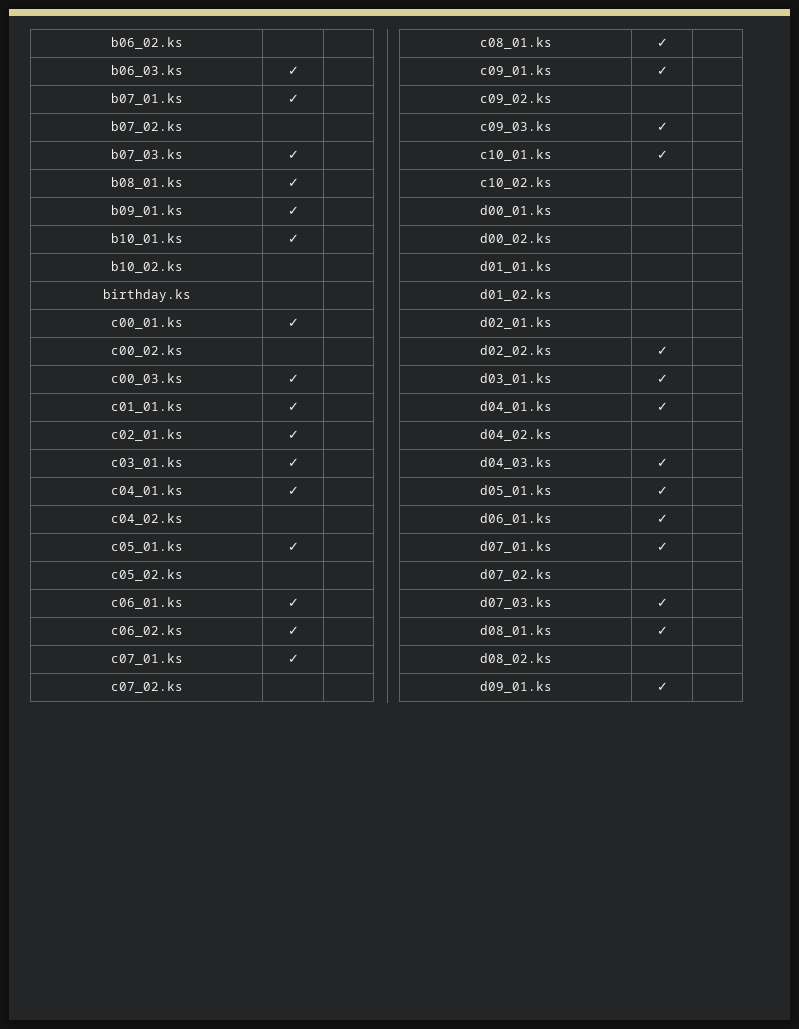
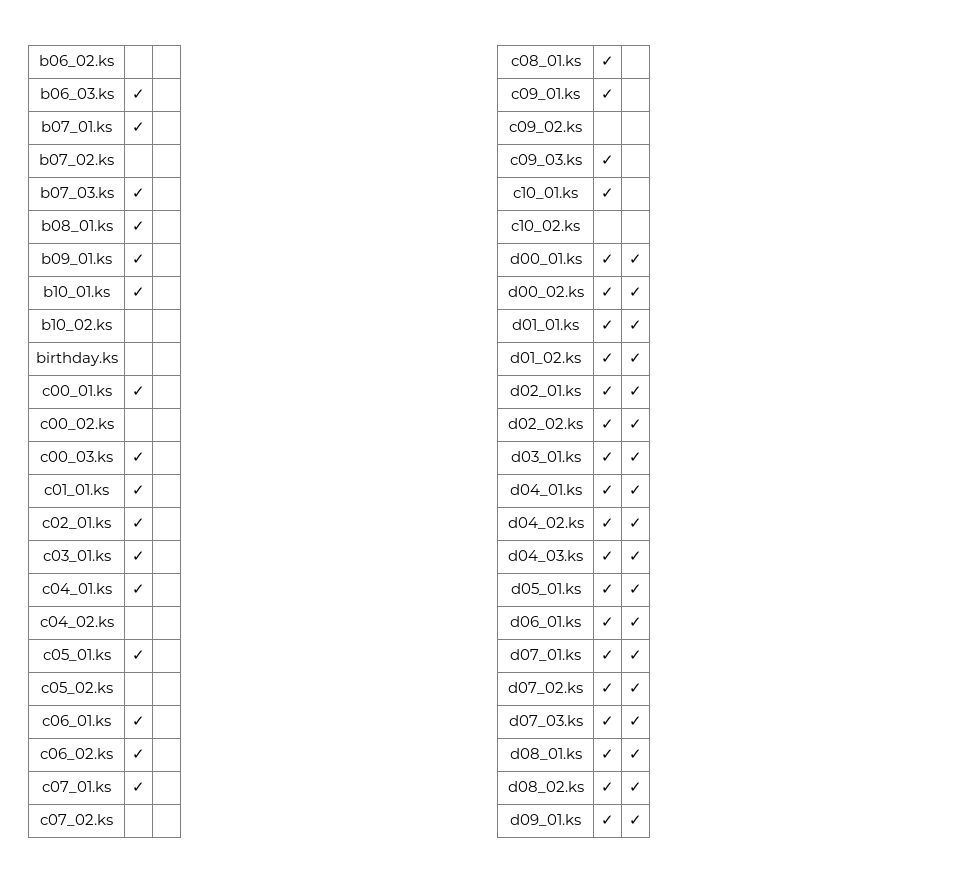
(552, 211) | -> [601,254,614,264] [629,254,642,264] ✓ | ✓
(552, 239) | -> [601,287,614,297] [629,287,642,297] ✓ | ✓
(552, 267) | -> [601,320,614,330] [629,320,642,330] ✓ | ✓
(552, 295) | -> [601,353,614,363] [629,353,642,363] ✓ | ✓
(552, 323) | -> [601,386,614,396] [629,386,642,396] ✓ | ✓
(668, 350) none -> [629,419,642,429] ✓
(668, 378) none -> [629,452,642,462] ✓
(668, 406) none -> [629,485,642,495] ✓
(552, 435) | -> [601,518,614,528] [629,518,642,528] ✓ | ✓
(668, 462) none -> [629,551,642,561] ✓
(668, 490) none -> [629,584,642,594] ✓
(668, 518) none -> [629,617,642,627] ✓
(668, 546) none -> [629,650,642,660] ✓
(552, 575) | -> [601,683,614,693] [629,683,642,693] ✓ | ✓
(668, 602) none -> [629,716,642,726] ✓
(668, 630) none -> [629,749,642,759] ✓
(552, 659) | -> [601,782,614,792] [629,782,642,792] ✓ | ✓
(668, 686) none -> [629,815,642,825] ✓

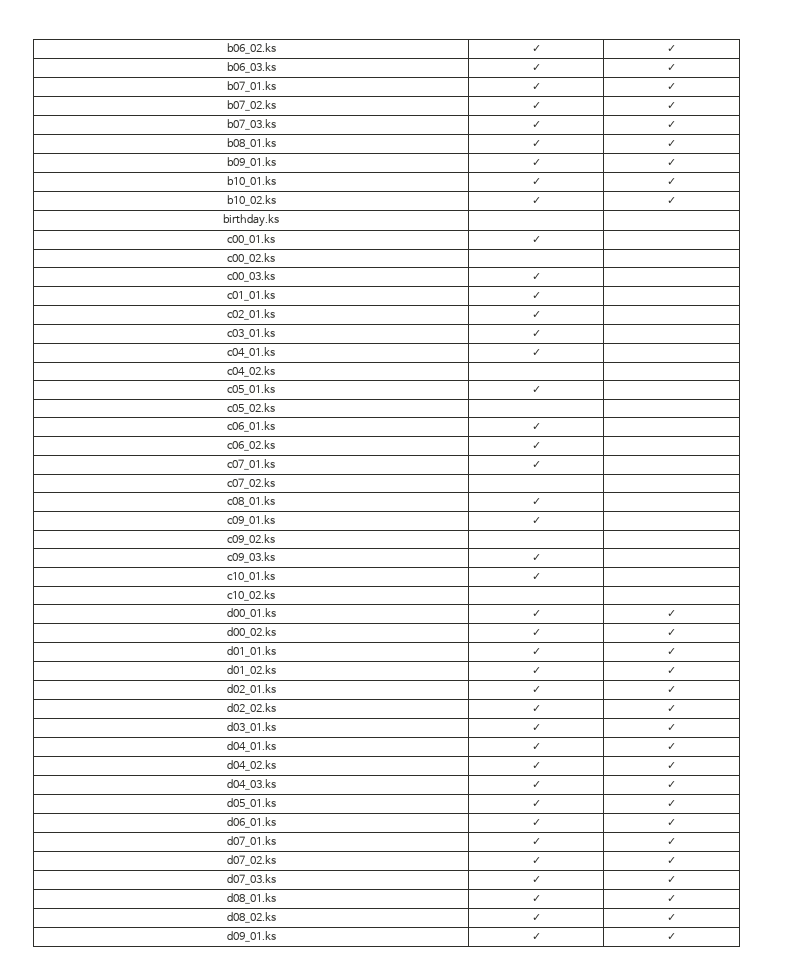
(114, 61) | -> [531,45,541,52] [667,45,676,52] ✓ | ✓
(145, 94) none -> [667,64,676,71] ✓
(145, 127) none -> [667,83,676,90] ✓
(114, 160) | -> [531,102,541,109] [667,102,676,109] ✓ | ✓
(145, 193) none -> [667,121,676,128] ✓
(145, 226) none -> [667,140,676,147] ✓
(145, 259) none -> [667,159,676,166] ✓
(145, 292) none -> [667,178,676,185] ✓
(112, 325) | -> [531,197,541,204] [667,197,676,204] ✓ | ✓

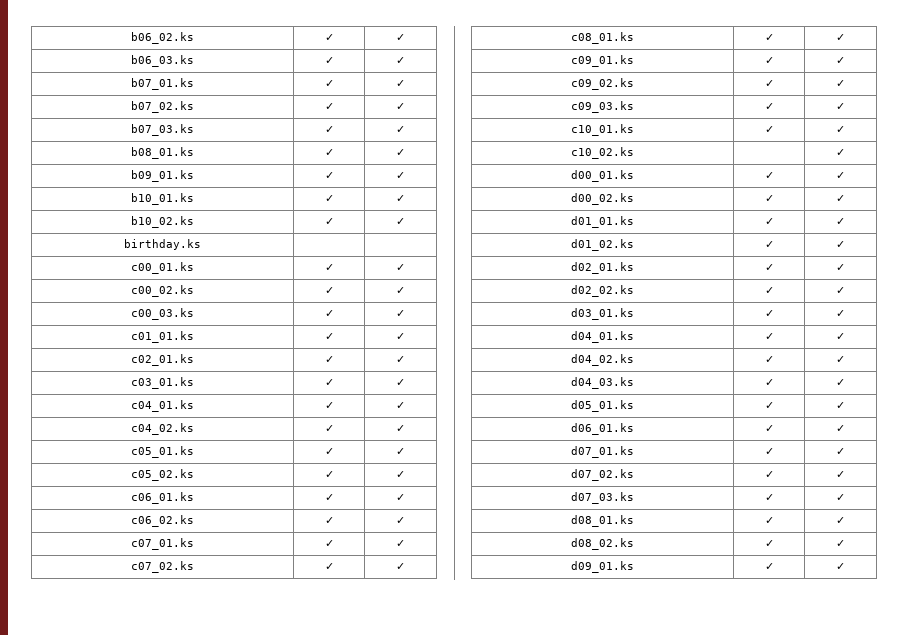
(541, 239) none -> [396,264,405,271] ✓
(275, 258) | -> [324,287,334,294] [396,287,405,294] ✓ | ✓
(541, 276) none -> [396,310,405,317] ✓
(541, 295) none -> [396,333,405,340] ✓
(541, 314) none -> [396,356,405,363] ✓
(541, 333) none -> [396,379,405,386] ✓
(541, 352) none -> [396,402,405,409] ✓
(275, 371) | -> [324,425,334,432] [396,425,405,432] ✓ | ✓
(541, 389) none -> [396,448,405,455] ✓
(275, 408) | -> [324,471,334,478] [396,471,405,478] ✓ | ✓
(541, 426) none -> [396,494,405,501] ✓
(541, 445) none -> [396,517,405,524] ✓
(541, 464) none -> [396,540,405,547] ✓
(275, 483) | -> [324,563,334,570] [396,563,405,570] ✓ | ✓
(541, 501) none -> [836,34,845,41] ✓
(541, 520) none -> [836,57,845,64] ✓
(275, 539) | -> [764,80,774,87] [836,80,845,87] ✓ | ✓
(541, 557) none -> [836,103,845,110] ✓
(541, 576) none -> [836,126,845,133] ✓
(275, 595) none -> [836,149,845,156] ✓

